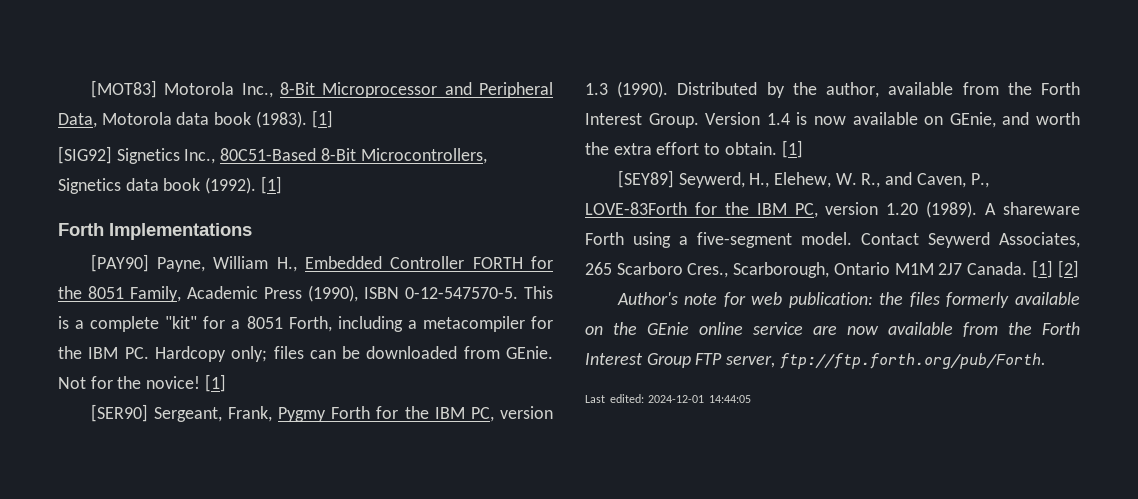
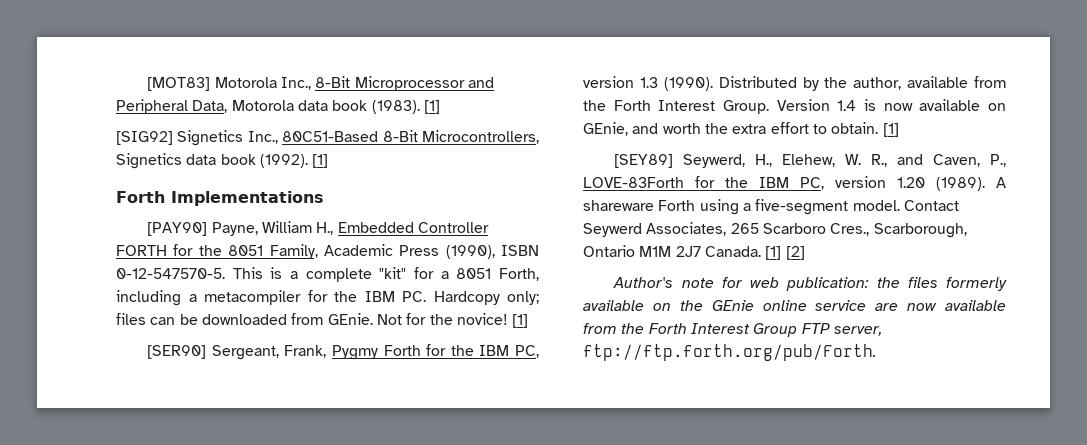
[585,394,752,403] // Last edited: 2024-12-01 14:44:05 -> (876, 352) none

